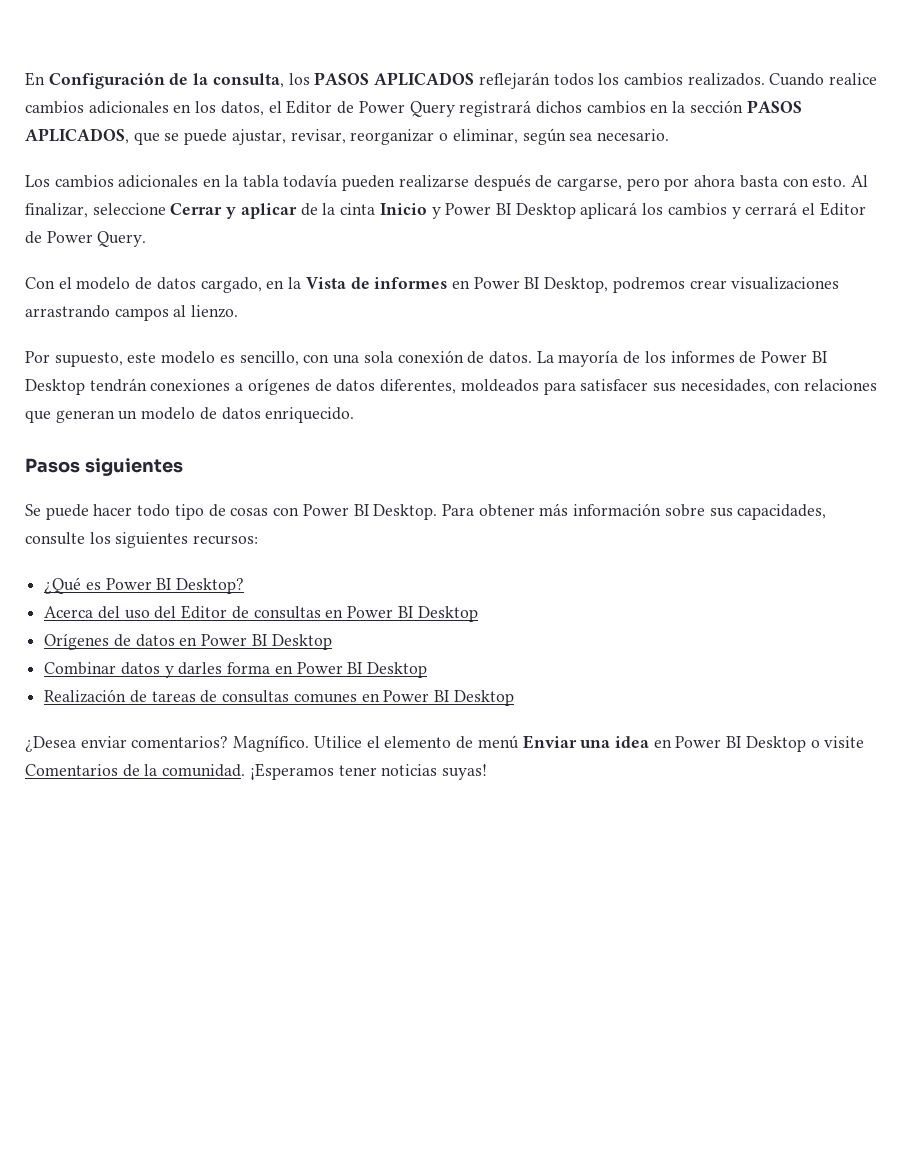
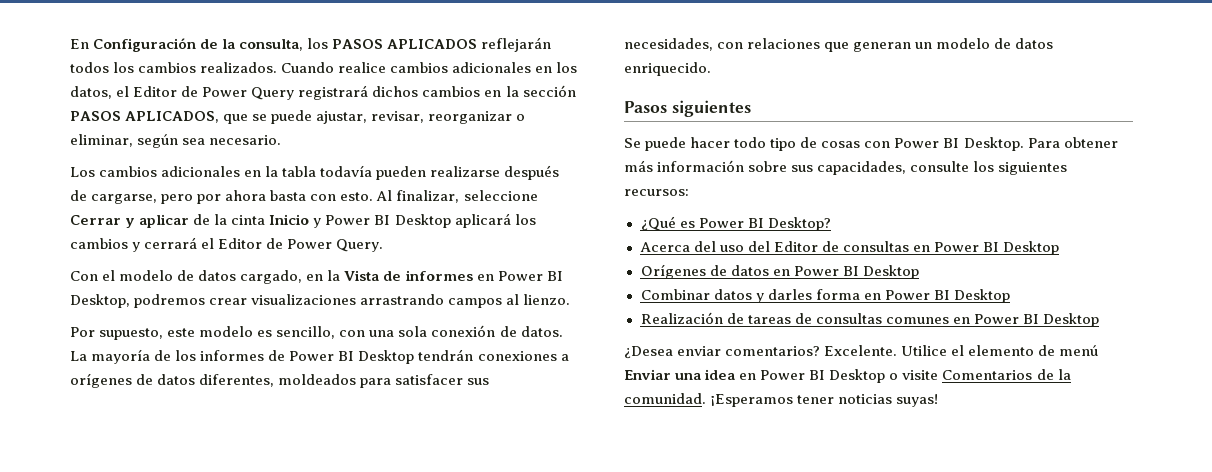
[233,735,310,752] Magnífico. -> [824,345,898,356] Excelente.

